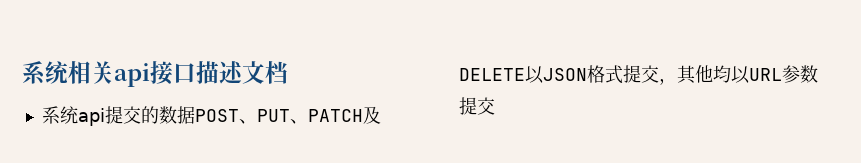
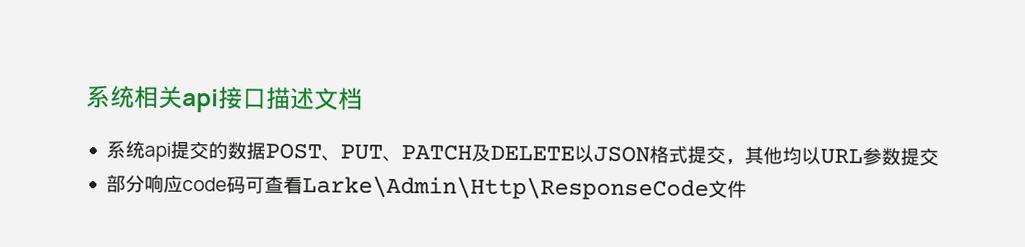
(495, 106) none -> [105,174,747,201] // 部分响应code码可查看Larke\Admin\Http\ResponseCode文件

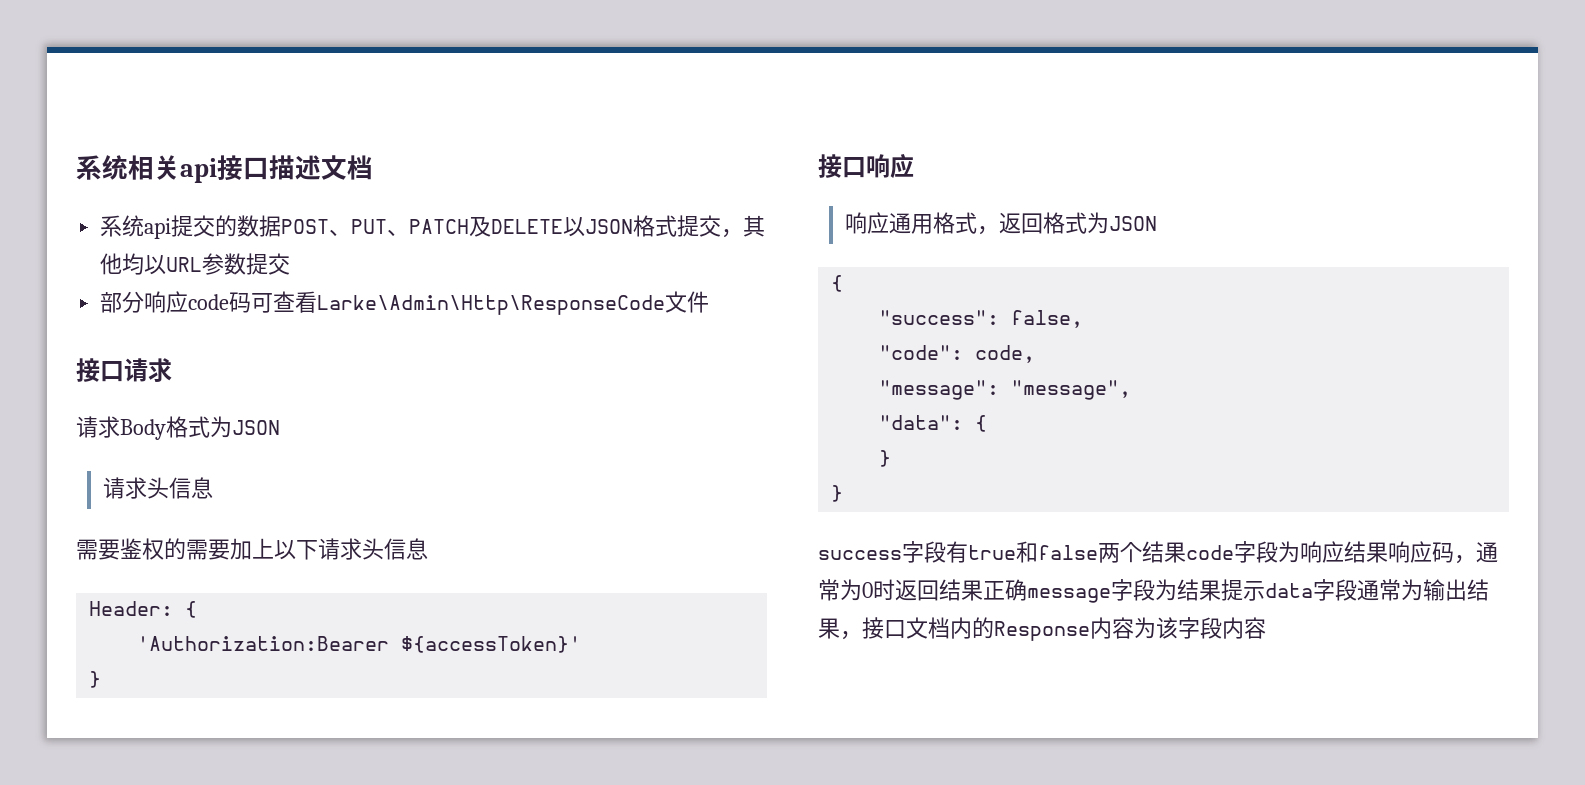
(747, 189) none -> [76,358,172,382] [76,416,280,440] [102,477,213,499] [76,538,428,560] [89,601,198,618] [137,636,582,653] [89,671,102,688] [818,154,914,178] [844,212,1157,235] [831,275,844,292] [879,310,1084,328] [879,345,1036,363] [879,380,1132,400] [879,415,988,432] [879,450,892,467] [831,485,844,502] [818,541,1498,564] [818,579,1489,603] [818,617,1266,641] // 接口请求 // 请求Body格式为JSON // 请求头信息 // 需要鉴权的需要加上以下请求头信息 // Header: { // 'Authorization:Bearer ${accessToken}' // } // 接口响应 // 响应通用格式，返回格式为JSON // { // "success": false, // "code": code, // "message": "message", // "data": { // } // } // success字段有true和false两个结果code字段为响应结果响应码，通常为0时返回结果正确message字段为结果提示data字段通常为输出结果，接口文档内的Response内容为该字段内容

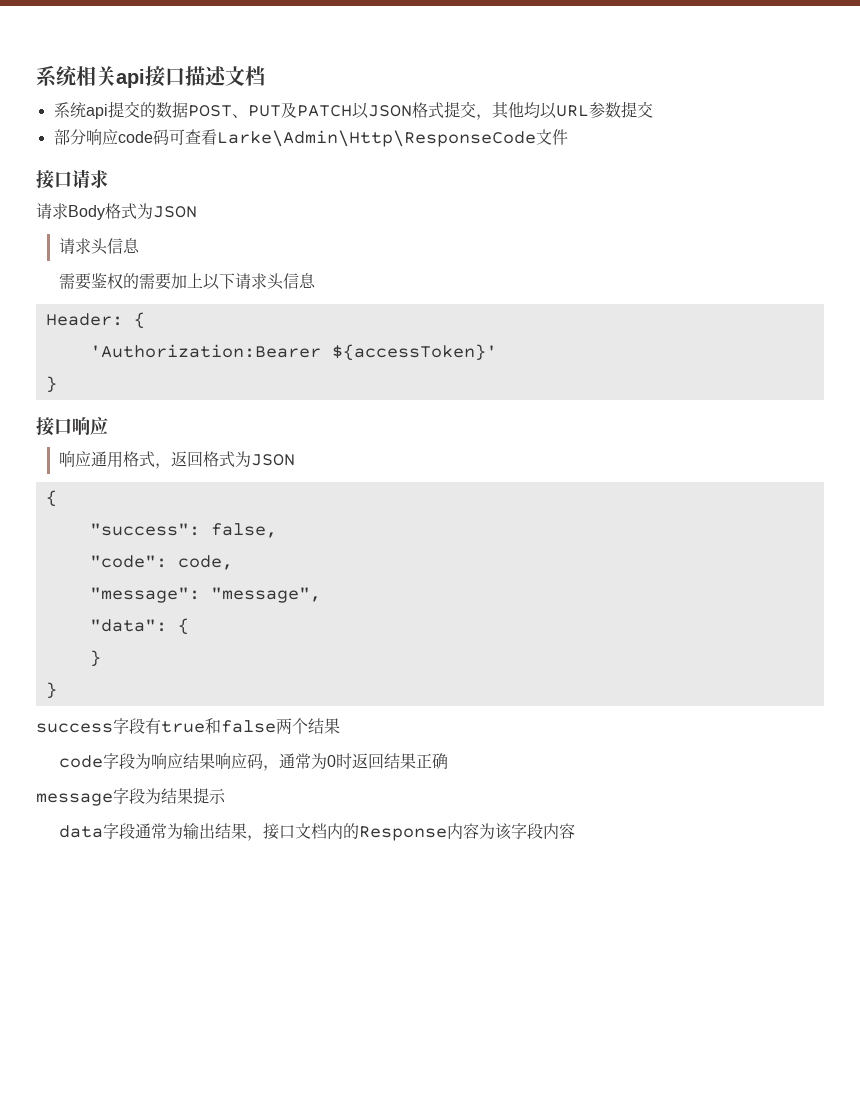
[387,216,564,237] 、PATCH及DELETE -> [280,102,352,118] 及PATCH
(1186, 552) none -> (340, 726) //
(1027, 590) none -> (449, 761) //
(1265, 591) none -> (226, 796) //

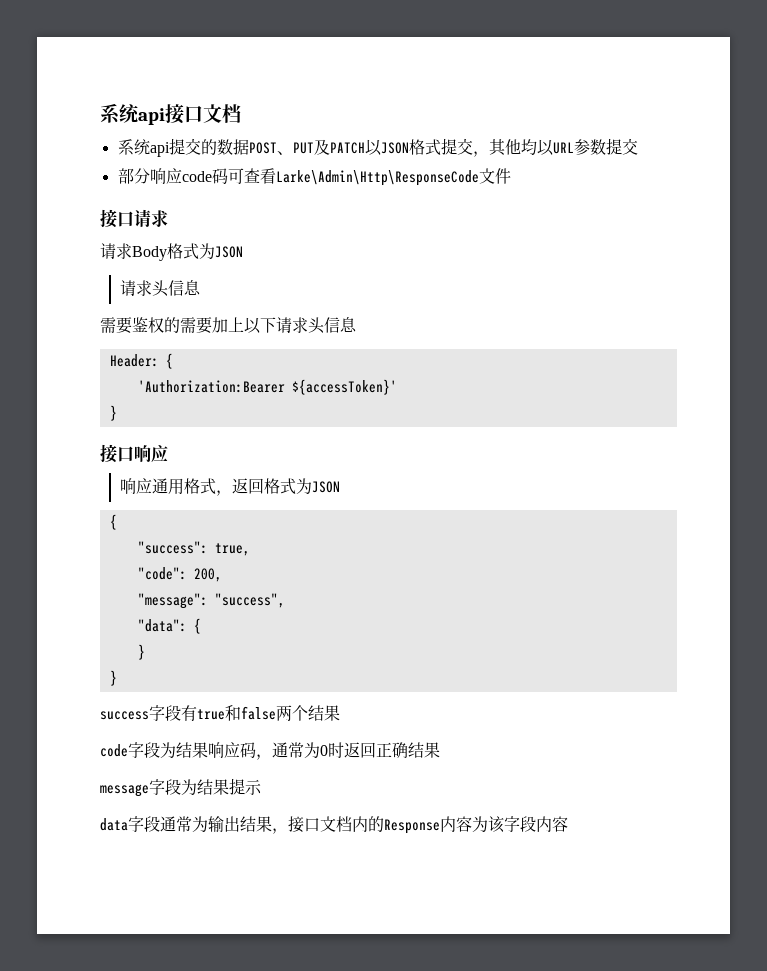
[36,65,116,87] 系统相关 -> [100,103,139,124] 系统
[185,66,227,86] 描述 -> (203, 114) none
[210,523,277,538] false, -> [214,543,250,556] true,
[177,555,233,570] code, -> [193,568,222,582] 200,
[210,587,321,603] "message", -> [214,593,285,608] "success",
[151,753,184,769] 响应 -> (176, 750) none
[384,753,449,769] 结果正确 -> [376,742,440,758] 正确结果

